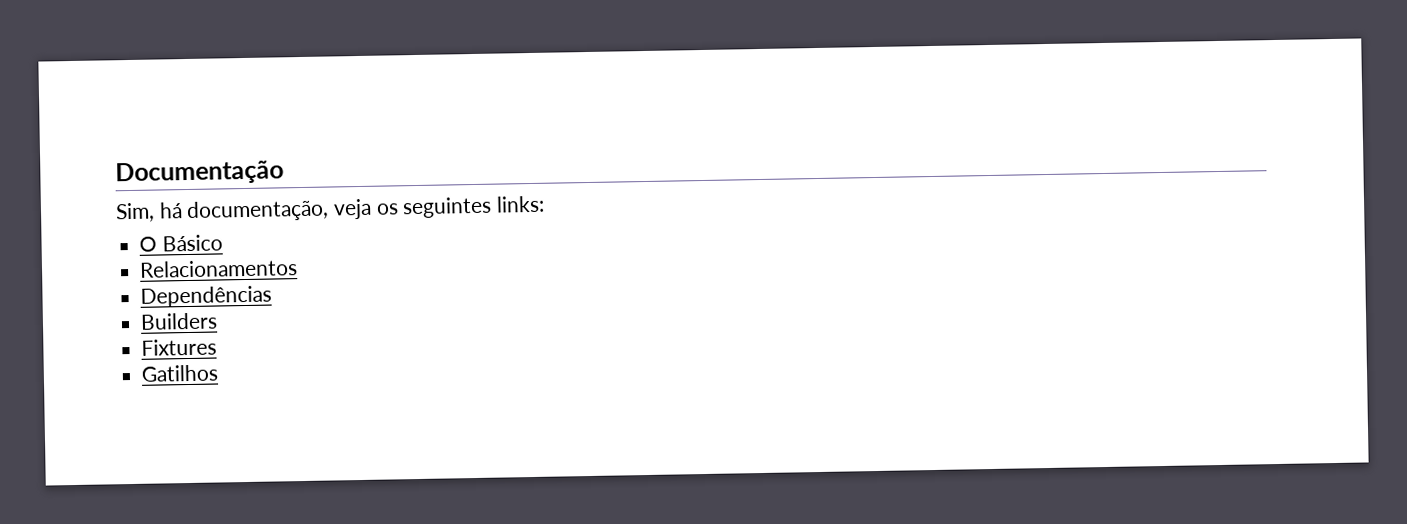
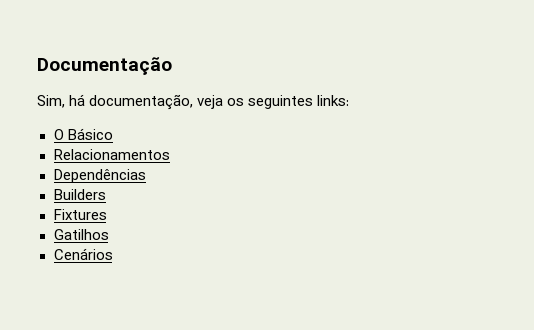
(219, 373) none -> [53,248,113,260] // Cenários

